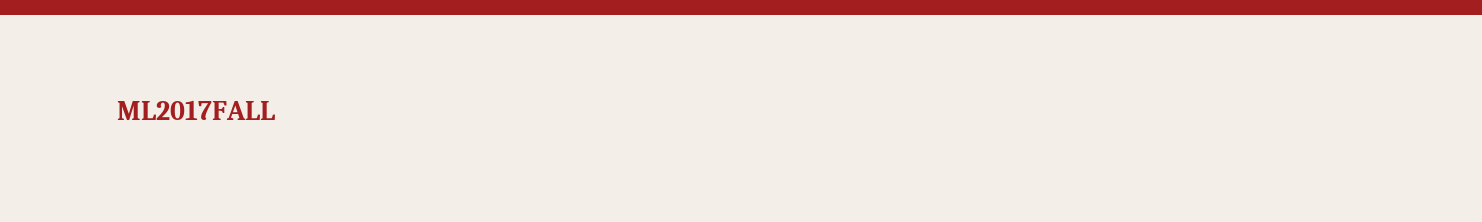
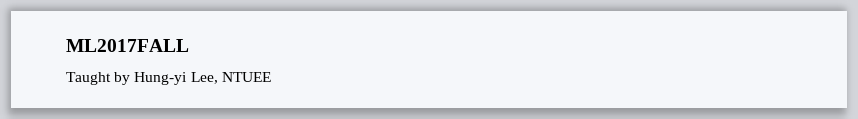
(275, 110) none -> [66,72,271,85] // Taught by Hung-yi Lee, NTUEE

